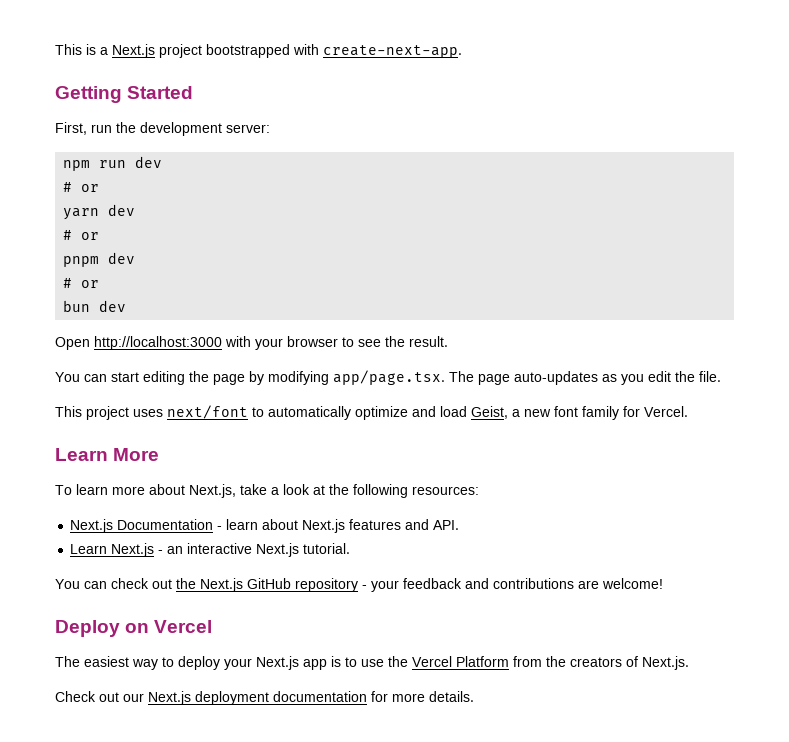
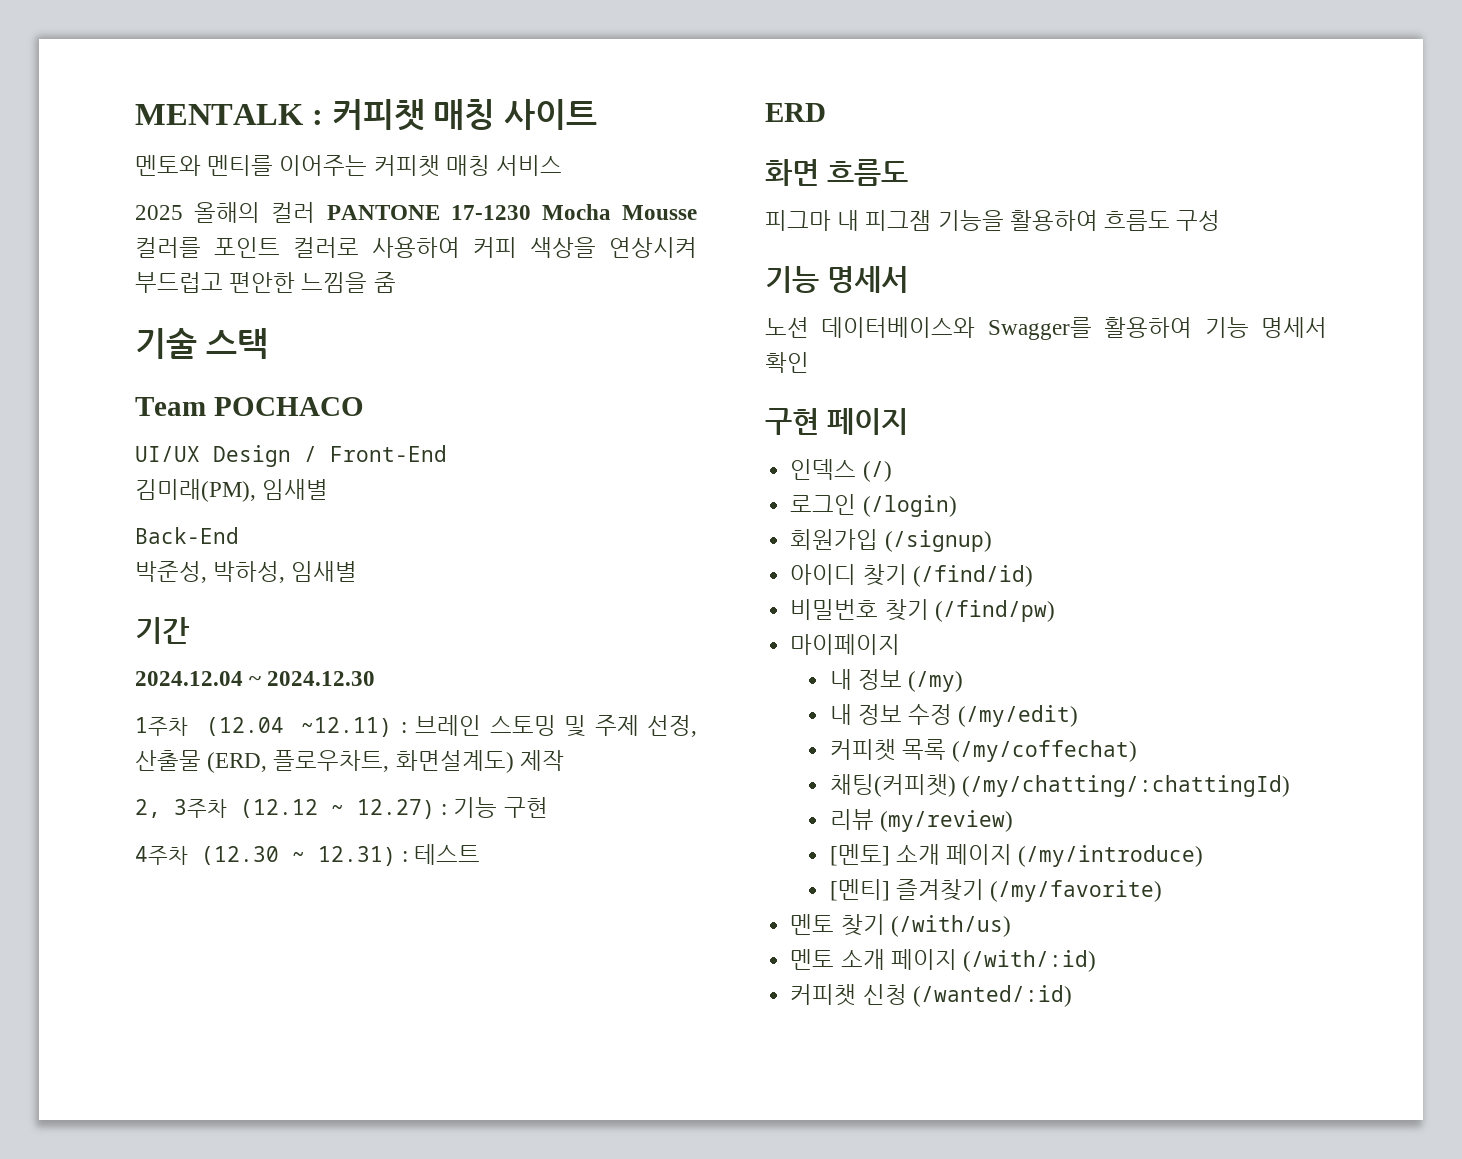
[55,44,462,58] [55,86,194,103] [55,122,270,136] [63,156,163,171] [63,182,100,192] [63,204,136,220] [63,230,100,240] [63,252,136,267] [63,278,100,288] [63,300,127,312] [55,336,448,350] [55,370,721,385] [55,405,688,420] [55,448,160,461] [55,484,479,498] [70,519,460,533] [70,543,351,557] [55,578,663,592] [55,620,213,637] [55,656,689,670] [55,691,474,705] This is a Next.js project bootstrapped with create-next-app. // Getting Started // First, run the development server: // npm run dev // # or // yarn dev // # or // pnpm dev // # or // bun dev // Open http://localhost:3000 with your browser to see the result. // You can start editing the page by modifying app/page.tsx. The page auto-updates as you edit the file. // This project uses next/font to automatically optimize and load Geist, a new font family for Vercel. // Learn More // To learn more about Next.js, take a look at the following resources: // Next.js Documentation - learn about Next.js features and API. // Learn Next.js - an interactive Next.js tutorial. // You can check out the Next.js GitHub repository - your feedback and contributions are welcome! // Deploy on Vercel // The easiest way to deploy your Next.js app is to use the Vercel Platform from the creators of Next.js. // Check out our Next.js deployment documentation for more details. -> [135,99,598,131] [135,155,563,177] [135,202,697,223] [135,237,697,258] [135,272,396,293] [135,328,268,359] [135,397,364,416] [135,445,447,467] [135,479,329,502] [135,527,239,544] [135,561,358,583] [135,617,190,644] [135,671,376,686] [135,715,697,737] [135,750,564,773] [135,797,548,819] [135,844,481,866] [765,103,826,122] [765,159,908,186] [765,210,1221,231] [765,266,908,293] [765,317,1327,340] [765,352,809,373] [765,408,908,435] [790,459,892,482] [790,494,957,517] [790,529,992,552] [790,564,1033,587] [790,599,1055,622] [790,634,901,655] [829,669,964,692] [829,704,1079,727] [829,739,1138,762] [829,774,1290,797] [829,809,1013,832] [829,844,1204,867] [829,879,1163,902] [790,914,1011,937] [790,949,1096,972] [790,984,1072,1007] MENTALK : 커피챗 매칭 사이트 // 멘토와 멘티를 이어주는 커피챗 매칭 서비스 // 2025 올해의 컬러 PANTONE 17-1230 Mocha Mousse 컬러를 포인트 컬러로 사용하여 커피 색상을 연상시켜 부드럽고 편안한 느낌을 줌 // 기술 스택 // Team POCHACO // UI/UX Design / Front-End // 김미래(PM), 임새별 // Back-End // 박준성, 박하성, 임새별 // 기간 // 2024.12.04 ~ 2024.12.30 // 1주차 (12.04 ~12.11) : 브레인 스토밍 및 주제 선정, 산출물 (ERD, 플로우차트, 화면설계도) 제작 // 2, 3주차 (12.12 ~ 12.27) : 기능 구현 // 4주차 (12.30 ~ 12.31) : 테스트 // ERD // 화면 흐름도 // 피그마 내 피그잼 기능을 활용하여 흐름도 구성 // 기능 명세서 // 노션 데이터베이스와 Swagger를 활용하여 기능 명세서 확인 // 구현 페이지 // 인덱스 (/) // 로그인 (/login) // 회원가입 (/signup) // 아이디 찾기 (/find/id) // 비밀번호 찾기 (/find/pw) // 마이페이지 // 내 정보 (/my) // 내 정보 수정 (/my/edit) // 커피챗 목록 (/my/coffechat) // 채팅(커피챗) (/my/chatting/:chattingId) // 리뷰 (my/review) // [멘토] 소개 페이지 (/my/introduce) // [멘티] 즐겨찾기 (/my/favorite) // 멘토 찾기 (/with/us) // 멘토 소개 페이지 (/with/:id) // 커피챗 신청 (/wanted/:id)

